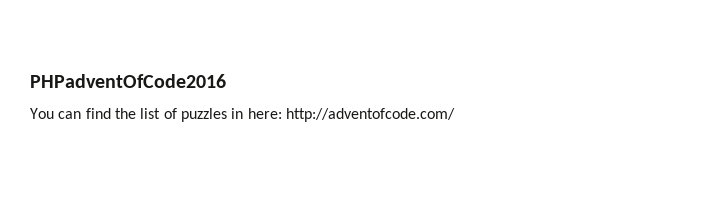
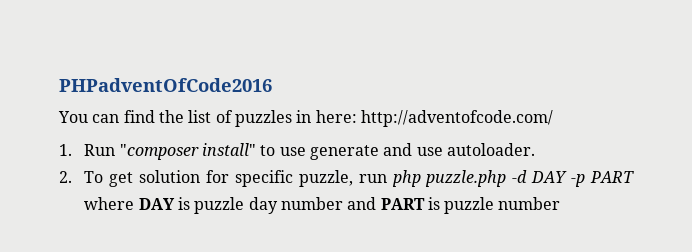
(455, 115) none -> [59,143,535,160] [59,170,635,187] [84,197,561,214] // 1. Run "composer install" to use generate and use autoloader. // 2. To get solution for specific puzzle, run php puzzle.php -d DAY -p PART where DAY is puzzle day number and PART is puzzle number

